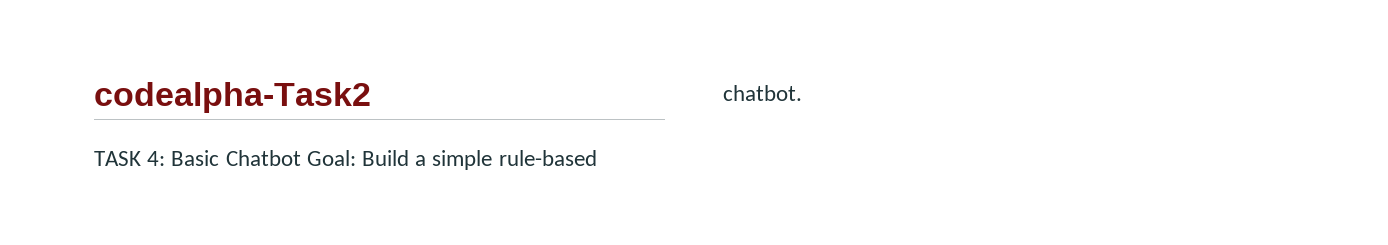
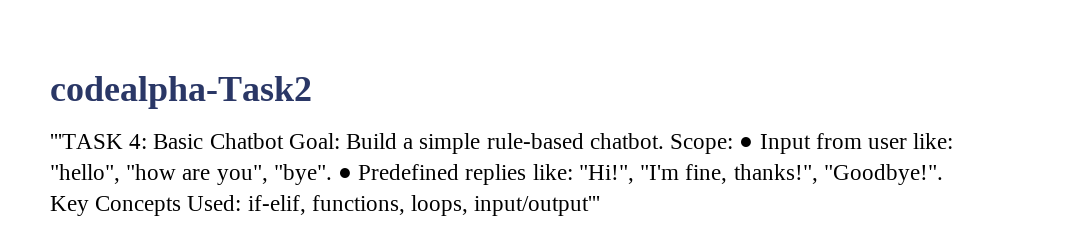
[94,151,141,166] TASK -> [50,134,123,149] '''TASK
(802, 93) none -> [670,133,954,154] [50,164,943,185] [50,195,601,216] Scope: ● Input from user like: "hello", "how are you", "bye". ● Predefined replies like: "Hi!", "I'm fine, thanks!", "Goodbye!". Key Concepts Used: if-elif, functions, loops, input/output'''

